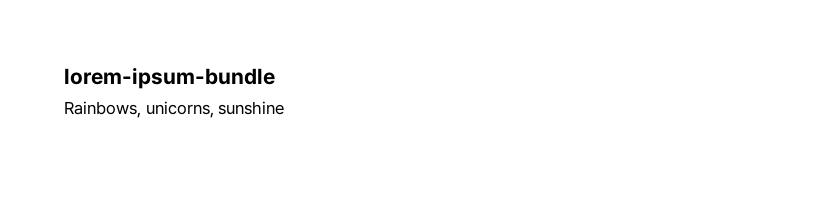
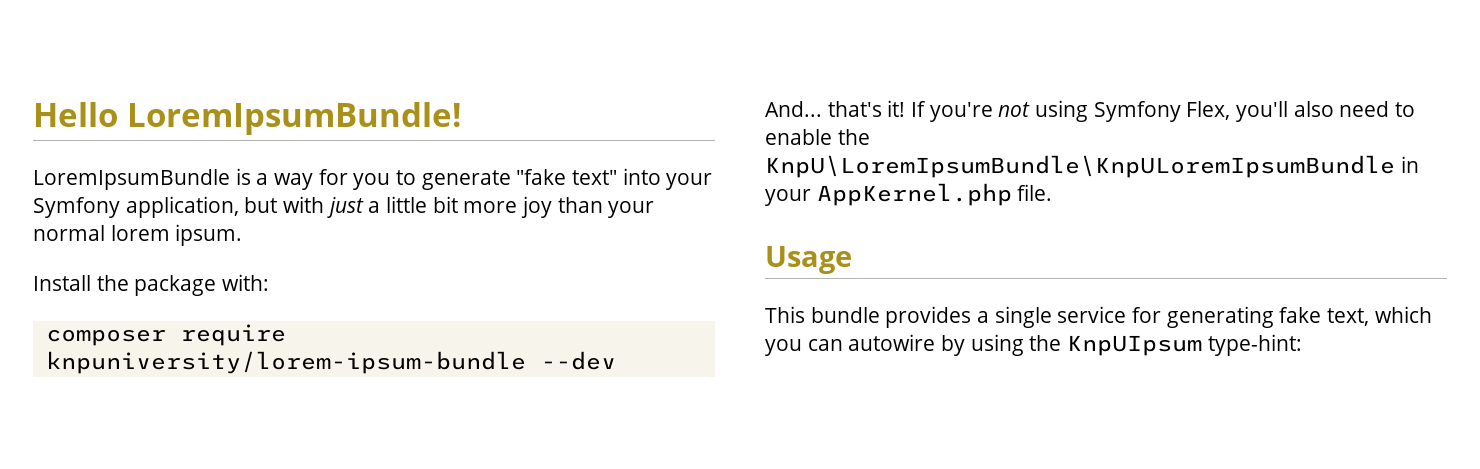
[64,67,275,89] [64,101,285,118] lorem-ipsum-bundle // Rainbows, unicorns, sunshine -> [33,102,461,135] [33,168,713,190] [33,196,655,218] [33,224,243,246] [33,274,270,296] [45,324,286,346] [45,351,616,374] [765,100,1416,122] [765,129,870,145] [765,155,1419,178] [765,183,1053,206] [765,246,852,274] [765,306,1432,328] [765,334,1302,356] Hello LoremIpsumBundle! // LoremIpsumBundle is a way for you to generate "fake text" into your Symfony application, but with just a little bit more joy than your normal lorem ipsum. // Install the package with: // composer require knpuniversity/lorem-ipsum-bundle --dev // And... that's it! If you're not using Symfony Flex, you'll also need to enable the KnpU\LoremIpsumBundle\KnpULoremIpsumBundle in your AppKernel.php file. // Usage // This bundle provides a single service for generating fake text, which you can autowire by using the KnpUIpsum type-hint:

